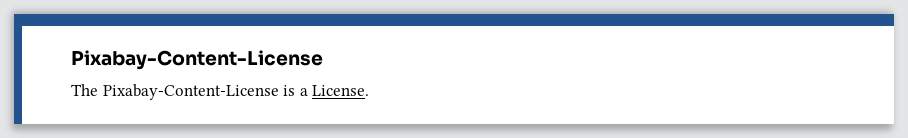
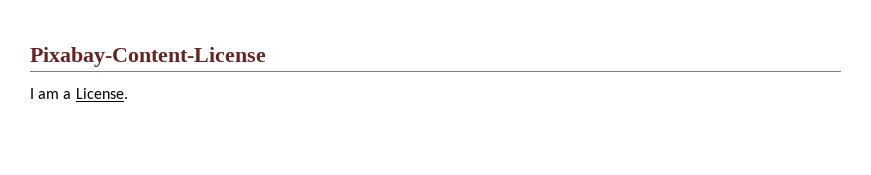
[71,84,296,100] The Pixabay-Content-License is -> [30,88,60,99] I am

